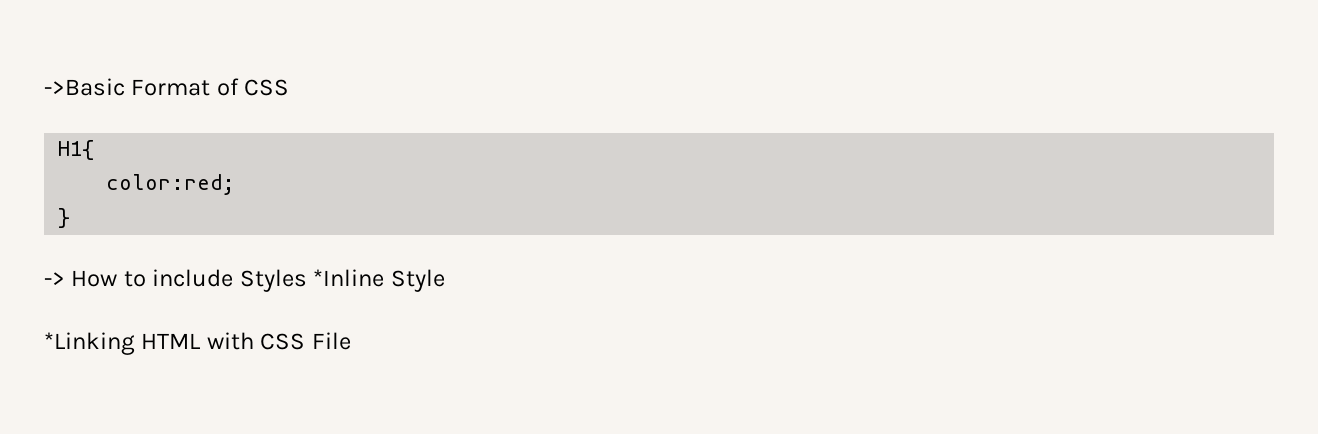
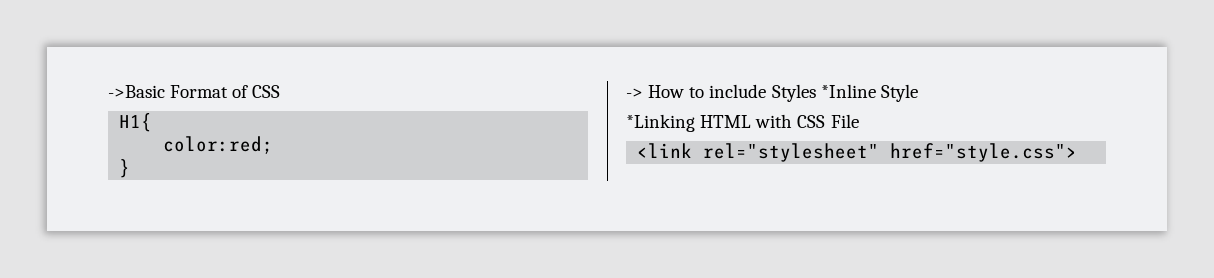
(351, 341) none -> [637,143,1078,162] // <link rel="stylesheet" href="style.css">

